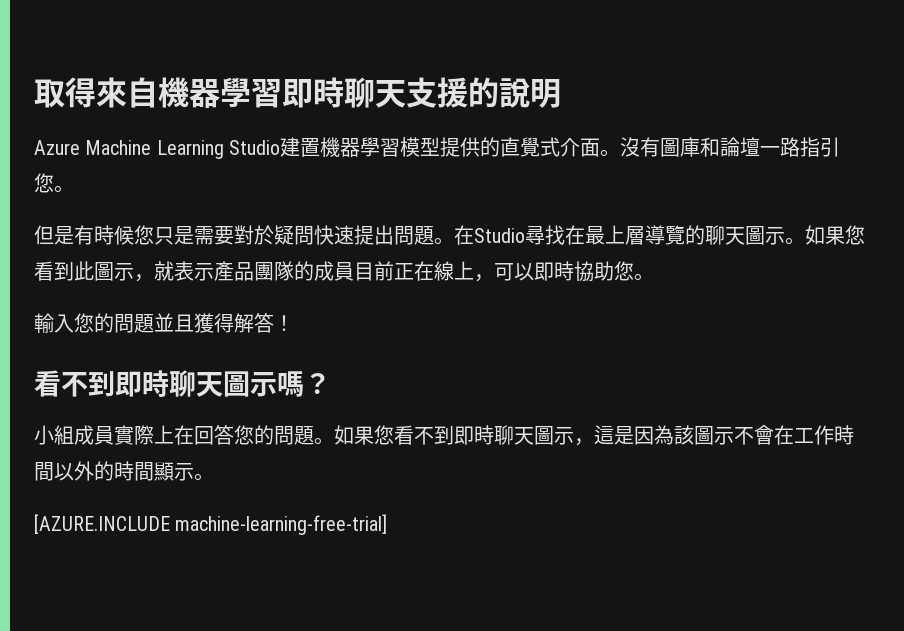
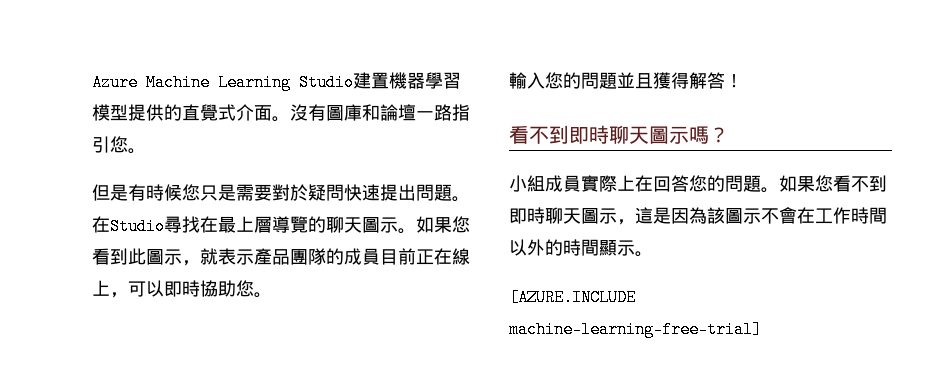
[34,77,561,108] 取得來自機器學習即時聊天支援的說明 // -> (92, 82) none

